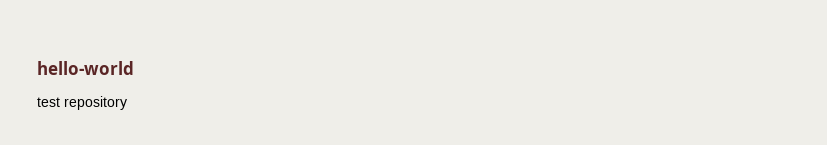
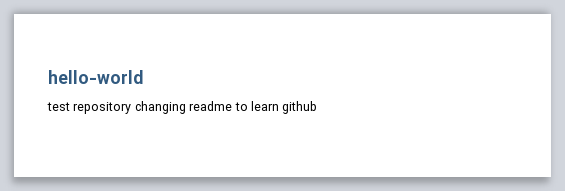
(127, 103) none -> [134,101,318,114] changing readme to learn github

